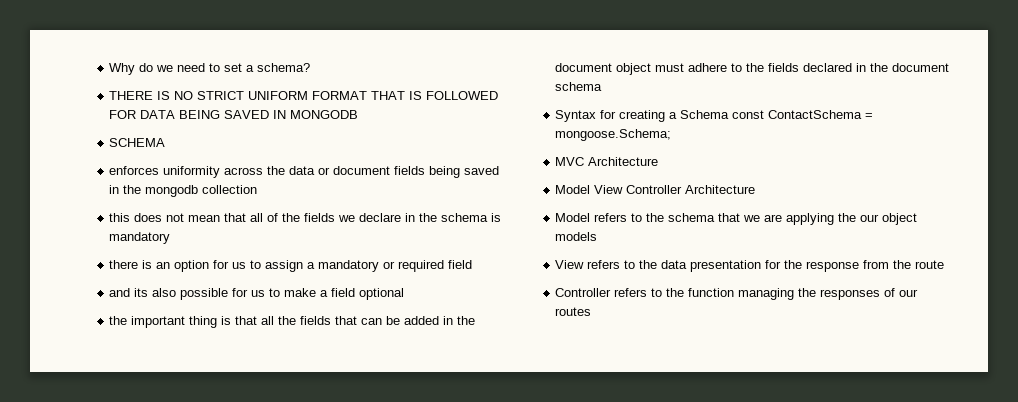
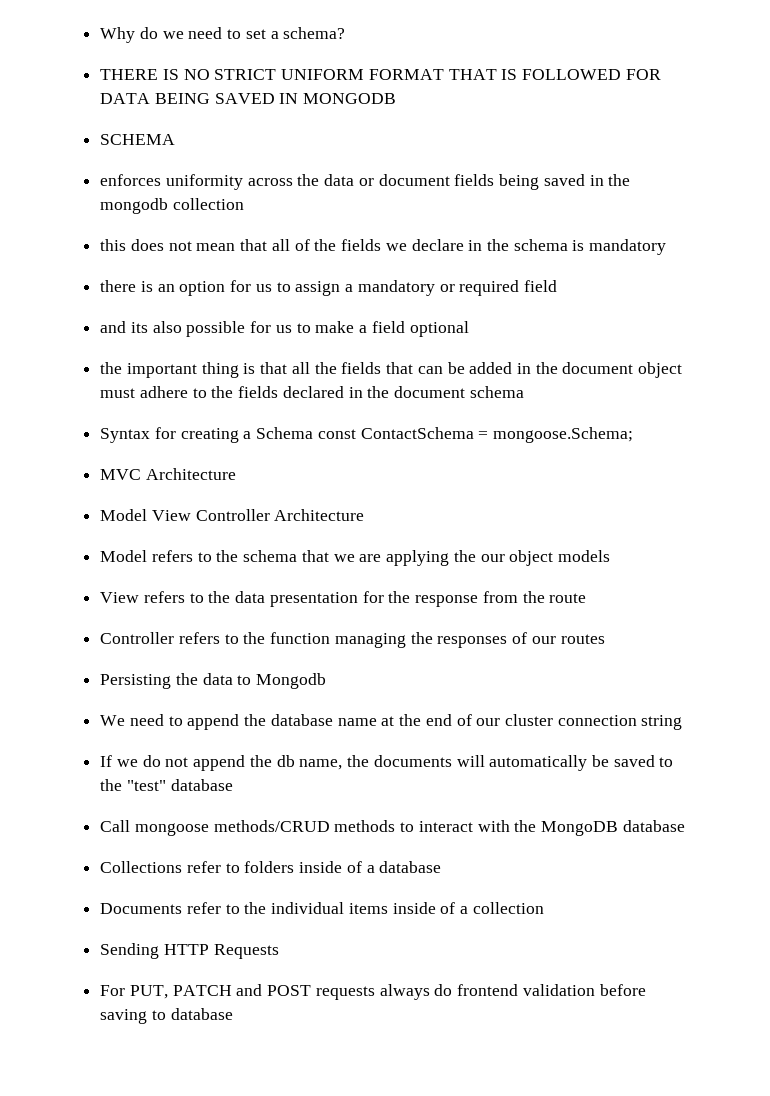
(592, 311) none -> [100,673,327,689] [100,714,683,730] [100,755,674,771] [100,779,233,791] [100,820,685,836] [100,861,442,873] [100,902,544,914] [100,943,279,959] [100,984,646,1000] [100,1008,233,1024] // Persisting the data to Mongodb // We need to append the database name at the end of our cluster connection string // If we do not append the db name, the documents will automatically be saved to the "test" database // Call mongoose methods/CRUD methods to interact with the MongoDB database // Collections refer to folders inside of a database // Documents refer to the individual items inside of a collection // Sending HTTP Requests // For PUT, PATCH and POST requests always do frontend validation before saving to database

